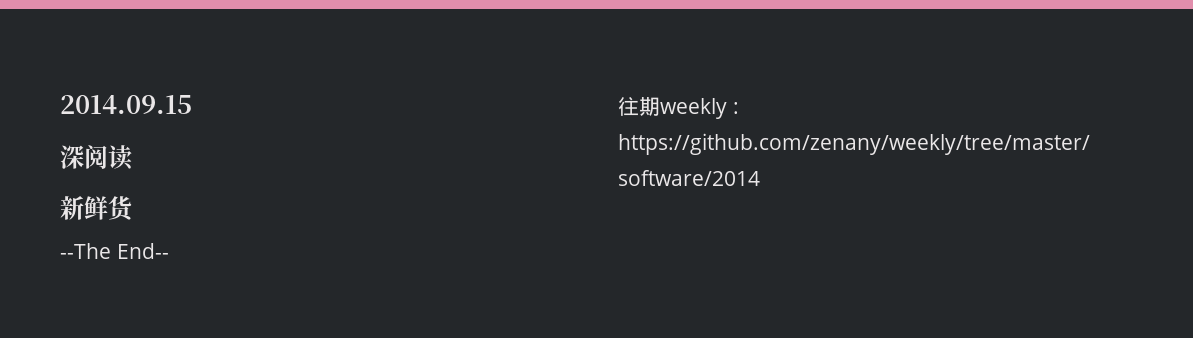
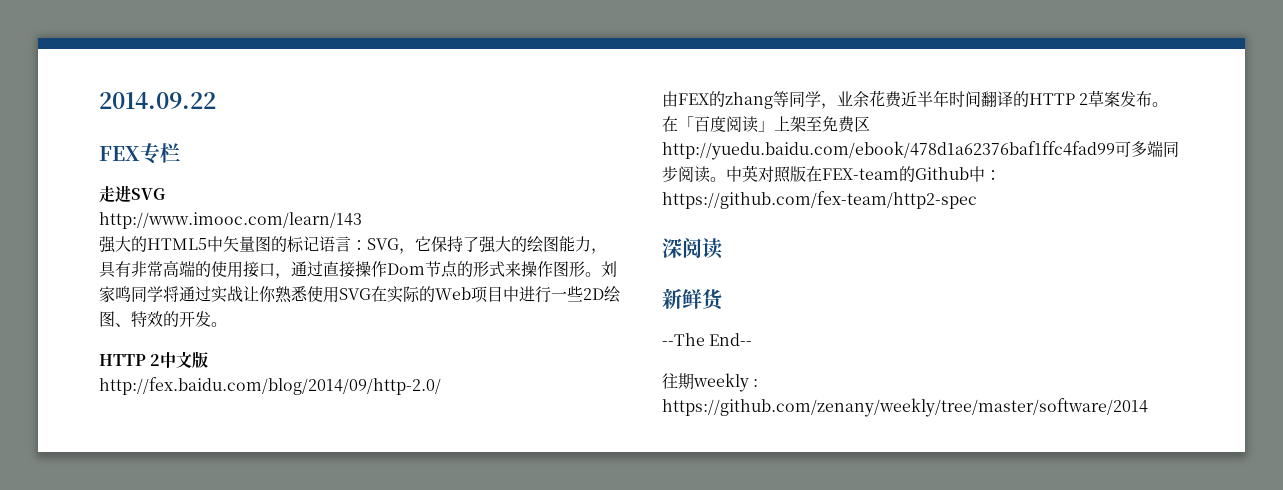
[60,95,192,114] 2014.09.15 -> [99,92,216,109] [99,142,180,164] [99,185,165,203] [99,212,362,229] [99,236,607,254] [99,260,617,279] [99,286,620,303] [99,311,227,328] [99,351,209,369] [99,377,441,395] [662,90,1169,109] [662,116,870,133] [662,141,1179,160] [662,165,1001,183] [662,191,977,209] 2014.09.22 // FEX专栏 // 走进SVG // http://www.imooc.com/learn/143 // 强大的HTML5中矢量图的标记语言：SVG，它保持了强大的绘图能力，具有非常高端的使用接口，通过直接操作Dom节点的形式来操作图形。刘家鸣同学将通过实战让你熟悉使用SVG在实际的Web项目中进行一些2D绘图、特效的开发。 // HTTP 2中文版 // http://fex.baidu.com/blog/2014/09/http-2.0/ // 由FEX的zhang等同学，业余花费近半年时间翻译的HTTP 2草案发布。在「百度阅读」上架至免费区http://yuedu.baidu.com/ebook/478d1a62376baf1ffc4fad99可多端同步阅读。中英对照版在FEX-team的Github中：https://github.com/fex-team/http2-spec

